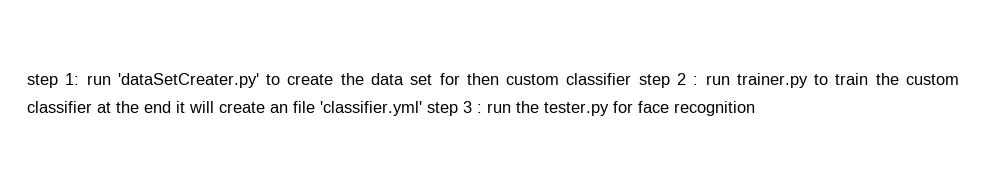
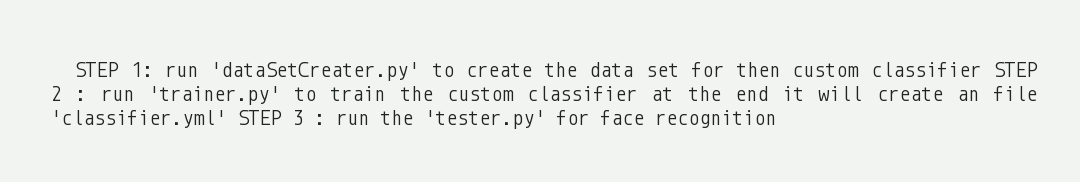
[27,74,58,88] step -> [74,62,120,77] STEP
[638,74,670,88] step -> [992,62,1038,77] STEP
[736,73,808,88] trainer.py -> [147,86,280,105] 'trainer.py'
[427,102,458,116] step -> [237,110,282,125] STEP
[544,102,609,116] tester.py -> [424,110,545,129] 'tester.py'

